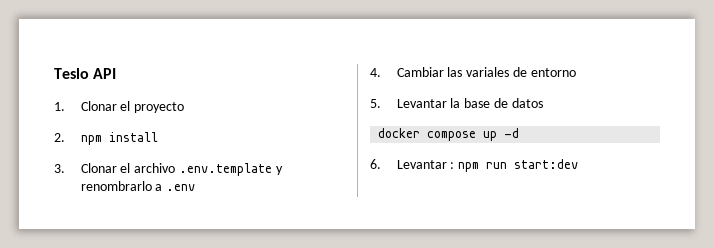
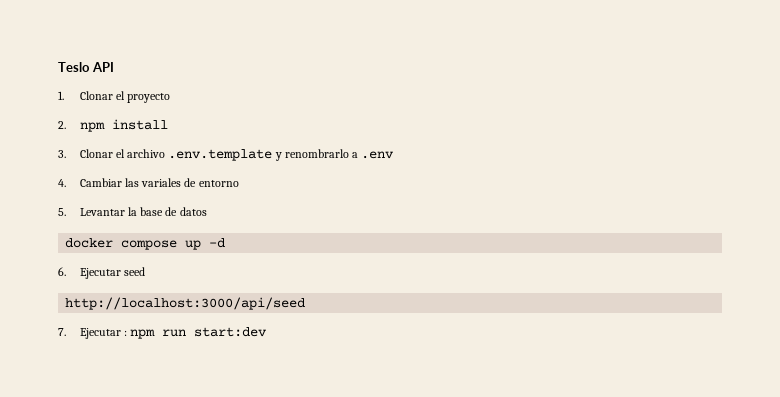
[396,160,447,169] Levantar -> [79,267,145,279] [65,297,306,310] [58,328,121,339] Ejecutar seed // http://localhost:3000/api/seed // 7. Ejecutar

